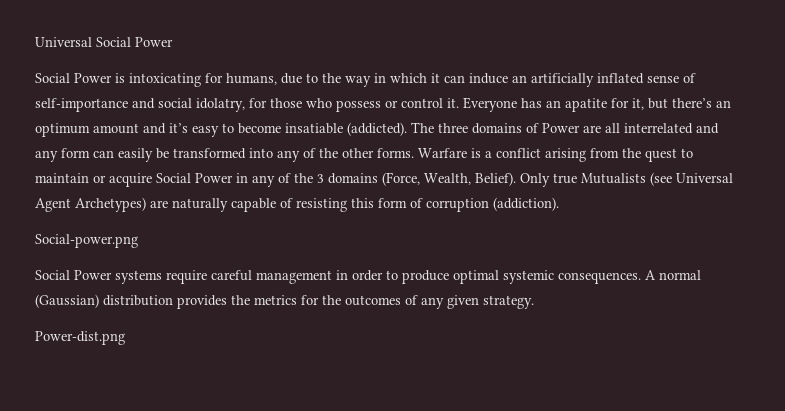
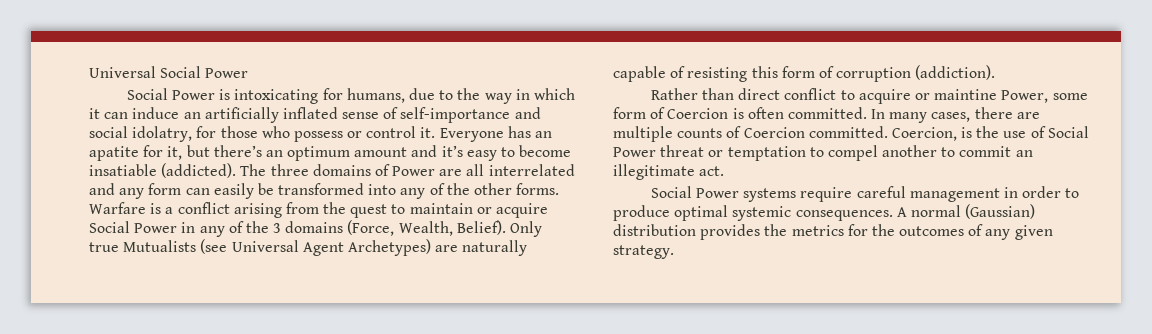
[35,234,138,248] Social-power.png -> [650,88,1088,104] [613,107,1040,123] [613,126,1089,142] [613,145,1033,161] [613,164,725,180] Rather than direct conflict to acquire or maintine Power, some form of Coercion is often committed. In many cases, there are multiple counts of Coercion committed. Coercion, is the use of Social Power threat or temptation to compel another to commit an illegitimate act.
[35,331,125,345] // Power-dist.png -> (674, 252) none

